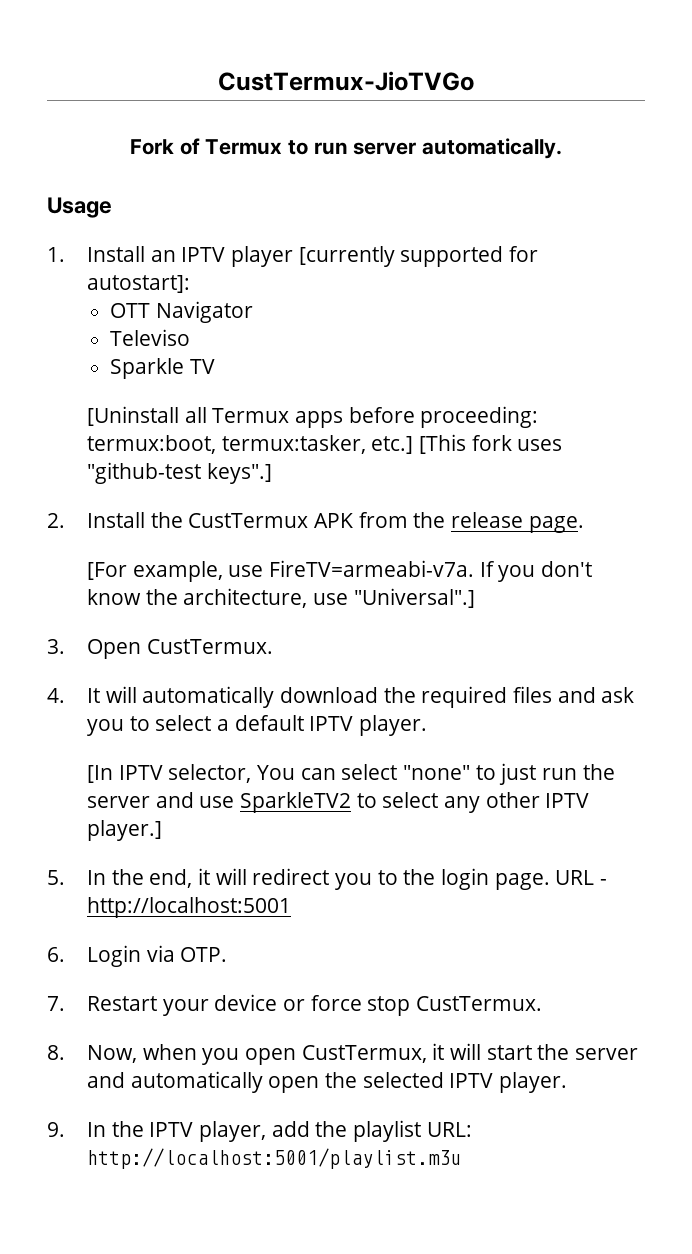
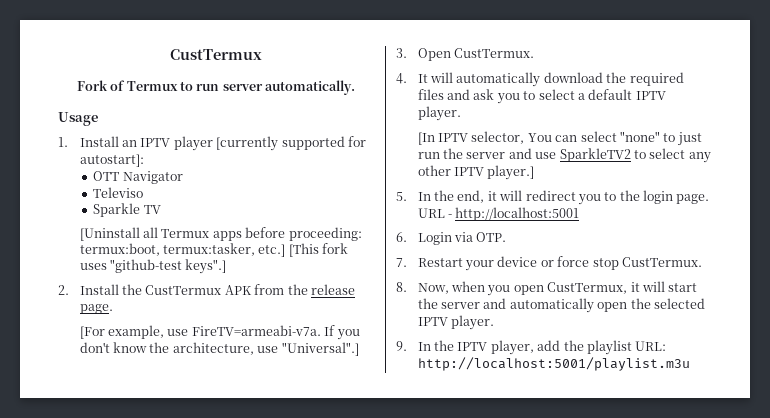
[218,71,474,91] CustTermux-JioTVGo -> [170,49,262,60] CustTermux

